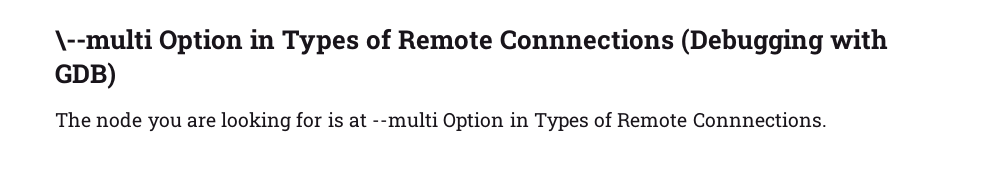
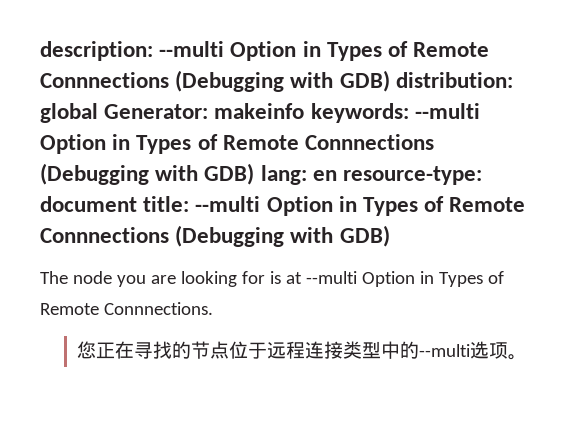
[55,29,152,51] \--multi -> [40,41,490,61] [40,70,513,92] [40,103,480,123] [40,134,435,154] [40,163,483,185] [40,196,261,212] description: --multi Option in Types of Remote Connnections (Debugging with GDB) distribution: global Generator: makeinfo keywords: --multi Option in Types of Remote Connnections (Debugging with GDB) lang: en resource-type: document title: --multi
(827, 120) none -> [76,341,527,360] // 您正在寻找的节点位于远程连接类型中的--multi选项。

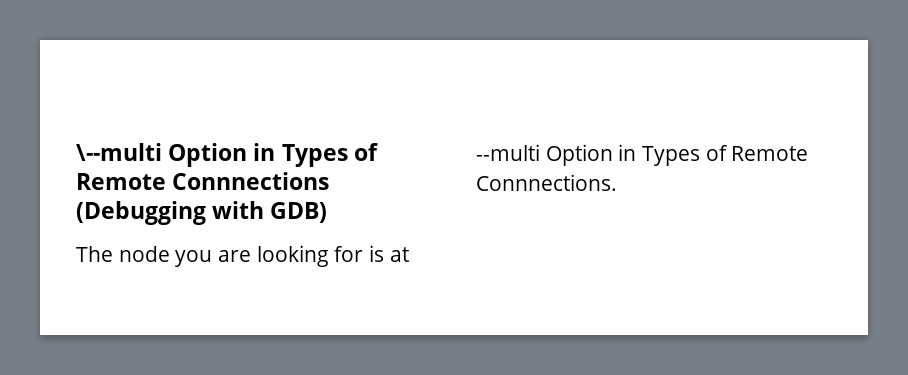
[40,41,490,61] [40,70,513,92] [40,103,480,123] [40,134,435,154] [40,163,483,185] [40,196,261,212] description: --multi Option in Types of Remote Connnections (Debugging with GDB) distribution: global Generator: makeinfo keywords: --multi Option in Types of Remote Connnections (Debugging with GDB) lang: en resource-type: document title: --multi -> [76,143,162,161] \--multi
[76,341,527,360] // 您正在寻找的节点位于远程连接类型中的--multi选项。 -> (617, 182) none

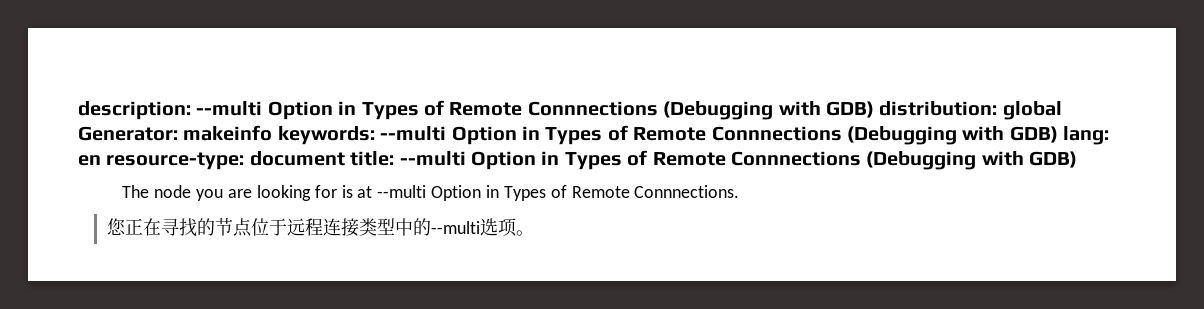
[76,143,162,161] \--multi -> [78,100,1062,120] [78,125,1110,145] [78,151,466,170] description: --multi Option in Types of Remote Connnections (Debugging with GDB) distribution: global Generator: makeinfo keywords: --multi Option in Types of Remote Connnections (Debugging with GDB) lang: en resource-type: document title: --multi
(617, 182) none -> [106,218,534,237] // 您正在寻找的节点位于远程连接类型中的--multi选项。

